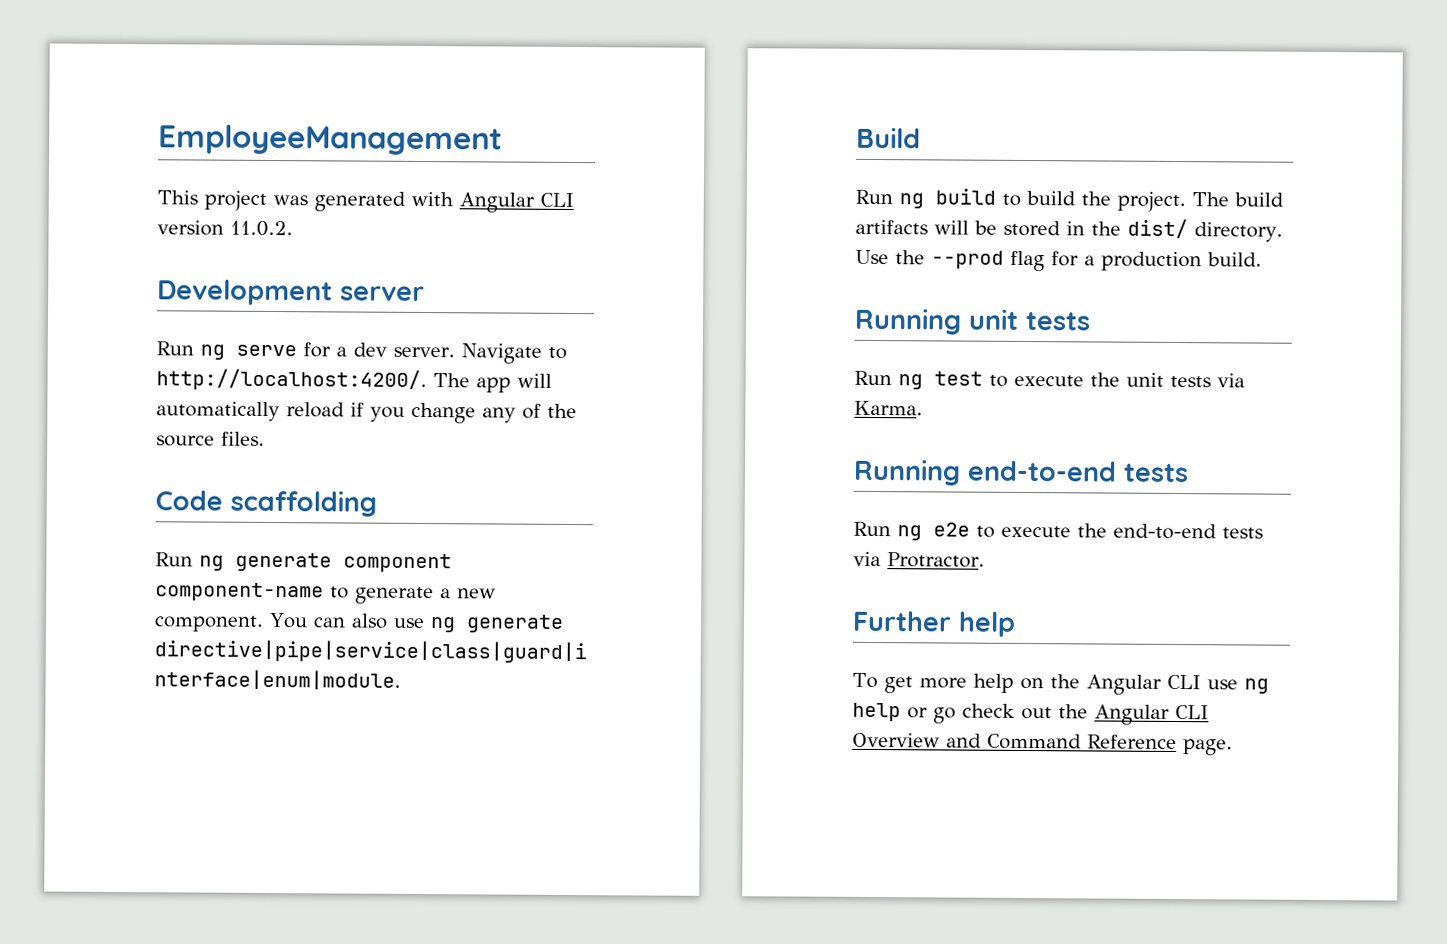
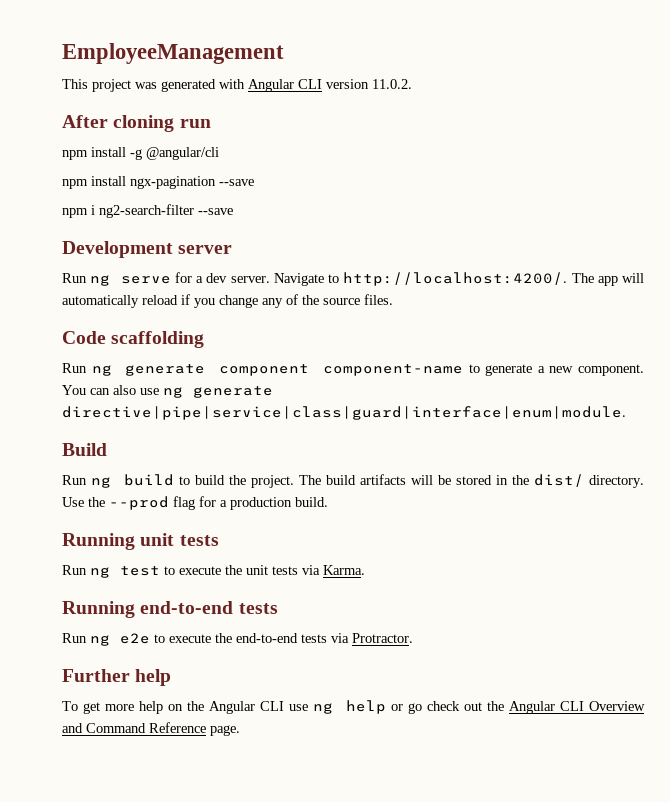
(293, 228) none -> [62,115,211,132] [62,147,219,160] [62,176,254,189] [62,204,233,218] // After cloning run // npm install -g @angular/cli // npm install ngx-pagination --save // npm i ng2-search-filter --save

